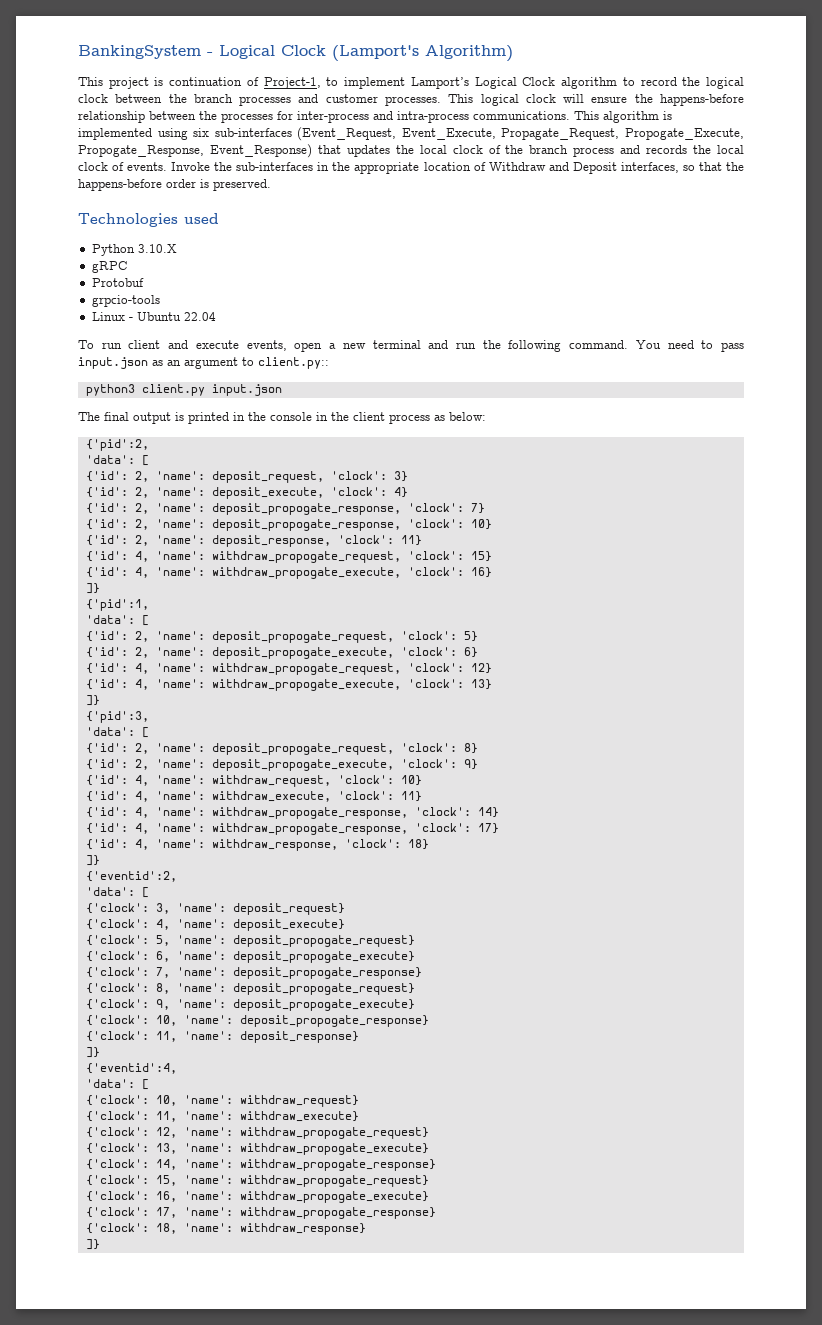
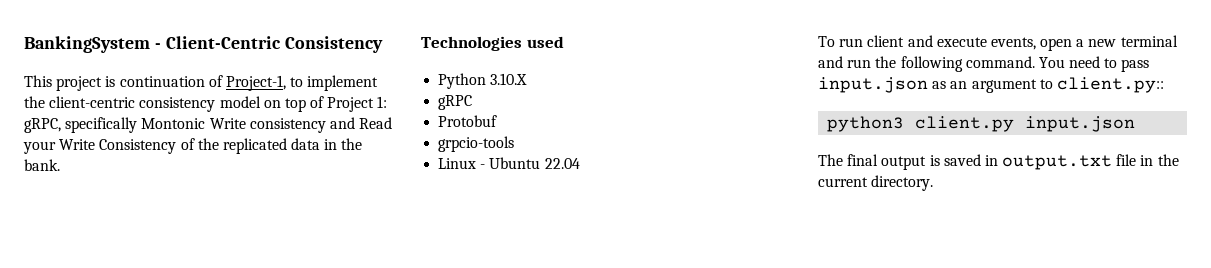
[219,45,513,62] Logical Clock (Lamport's Algorithm) -> [165,36,383,53] Client-Centric Consistency
[410,77,745,89] [78,94,744,106] [78,111,672,123] [78,127,744,141] [78,144,745,158] [78,162,744,174] [78,179,271,191] Lamport’s Logical Clock algorithm to record the logical clock between the branch processes and customer processes. This logical clock will ensure the happens-before relationship between the processes for inter-process and intra-process communications. This algorithm is implemented using six sub-interfaces (Event_Request, Event_Execute, Propagate_Request, Propogate_Execute, Propogate_Response, Event_Response) that updates the local clock of the branch process and records the local clock of events. Invoke the sub-interfaces in the appropriate location of Withdraw and Deposit interfaces, so that the happens-before order is preserved. -> [24,96,388,112] [24,117,393,133] [23,138,363,154] [24,159,60,171] the client-centric consistency model on top of Project 1: gRPC, specifically Montonic Write consistency and Read your Write Consistency of the replicated data in the bank.
[188,412,486,424] [85,439,149,451] [85,455,149,466] [85,471,408,483] [85,487,408,499] [85,503,485,515] [85,519,492,531] [85,535,422,547] [85,551,492,563] [85,567,492,579] [85,583,100,594] [85,599,149,611] [85,615,149,626] [85,631,478,643] [85,647,478,659] [85,663,492,675] [85,679,492,691] [85,695,100,706] [85,711,149,723] [85,727,149,738] [85,743,478,755] [85,759,478,771] [85,775,422,787] [85,791,422,802] [85,807,499,819] [85,823,499,835] [85,839,429,851] [85,855,100,866] [85,871,177,882] [85,887,149,898] [85,903,345,915] [85,919,345,931] [85,935,415,947] [85,951,415,963] [85,967,422,979] [85,983,415,995] [85,999,415,1011] [85,1015,429,1027] [85,1031,359,1043] [85,1047,100,1058] [85,1063,177,1074] [85,1079,149,1090] [85,1095,359,1107] [85,1111,359,1122] [85,1127,429,1139] [85,1143,429,1155] [85,1159,436,1171] [85,1175,429,1187] [85,1191,429,1203] [85,1207,436,1219] [85,1223,366,1235] [85,1239,100,1250] printed in the console in the client process as below: // {'pid':2, // 'data': [ // {'id': 2, 'name': deposit_request, 'clock': 3} // {'id': 2, 'name': deposit_execute, 'clock': 4} // {'id': 2, 'name': deposit_propogate_response, 'clock': 7} // {'id': 2, 'name': deposit_propogate_response, 'clock': 10} // {'id': 2, 'name': deposit_response, 'clock': 11} // {'id': 4, 'name': withdraw_propogate_request, 'clock': 15} // {'id': 4, 'name': withdraw_propogate_execute, 'clock': 16} // ]} // {'pid':1, // 'data': [ // {'id': 2, 'name': deposit_propogate_request, 'clock': 5} // {'id': 2, 'name': deposit_propogate_execute, 'clock': 6} // {'id': 4, 'name': withdraw_propogate_request, 'clock': 12} // {'id': 4, 'name': withdraw_propogate_execute, 'clock': 13} // ]} // {'pid':3, // 'data': [ // {'id': 2, 'name': deposit_propogate_request, 'clock': 8} // {'id': 2, 'name': deposit_propogate_execute, 'clock': 9} // {'id': 4, 'name': withdraw_request, 'clock': 10} // {'id': 4, 'name': withdraw_execute, 'clock': 11} // {'id': 4, 'name': withdraw_propogate_response, 'clock': 14} // {'id': 4, 'name': withdraw_propogate_response, 'clock': 17} // {'id': 4, 'name': withdraw_response, 'clock': 18} // ]} // {'eventid':2, // 'data': [ // {'clock': 3, 'name': deposit_request} // {'clock': 4, 'name': deposit_execute} // {'clock': 5, 'name': deposit_propogate_request} // {'clock': 6, 'name': deposit_propogate_execute} // {'clock': 7, 'name': deposit_propogate_response} // {'clock': 8, 'name': deposit_propogate_request} // {'clock': 9, 'name': deposit_propogate_execute} // {'clock': 10, 'name': deposit_propogate_response} // {'clock': 11, 'name': deposit_response} // ]} // {'eventid':4, // 'data': [ // {'clock': 10, 'name': withdraw_request} // {'clock': 11, 'name': withdraw_execute} // {'clock': 12, 'name': withdraw_propogate_request} // {'clock': 13, 'name': withdraw_propogate_execute} // {'clock': 14, 'name': withdraw_propogate_response} // {'clock': 15, 'name': withdraw_propogate_request} // {'clock': 16, 'name': withdraw_propogate_execute} // {'clock': 17, 'name': withdraw_propogate_response} // {'clock': 18, 'name': withdraw_response} // ]} -> [943,154,1179,170] [818,175,934,191] saved in output.txt file in the current directory.

